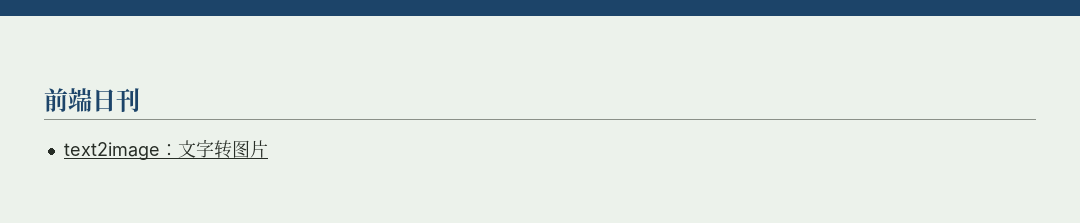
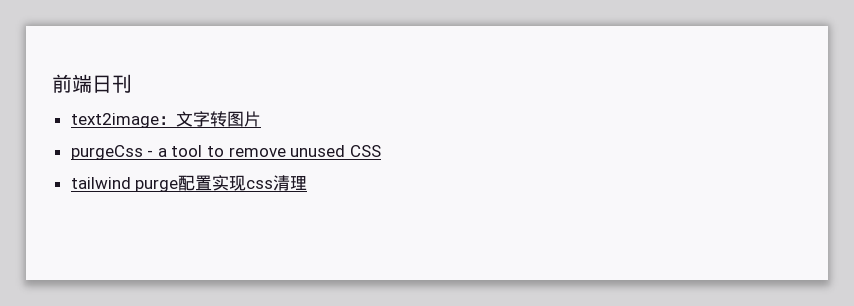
(268, 149) none -> [70,145,381,160] [70,175,308,192] // purgeCss - a tool to remove unused CSS // tailwind purge配置实现css清理

